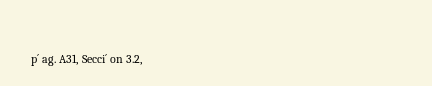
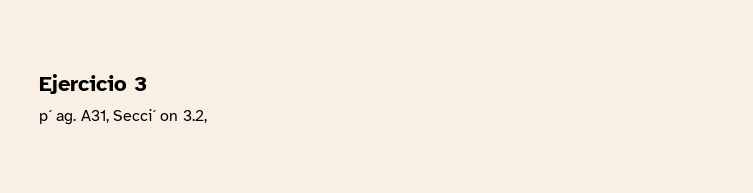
(31, 60) none -> [39,74,147,94] Ejercicio 3 //

